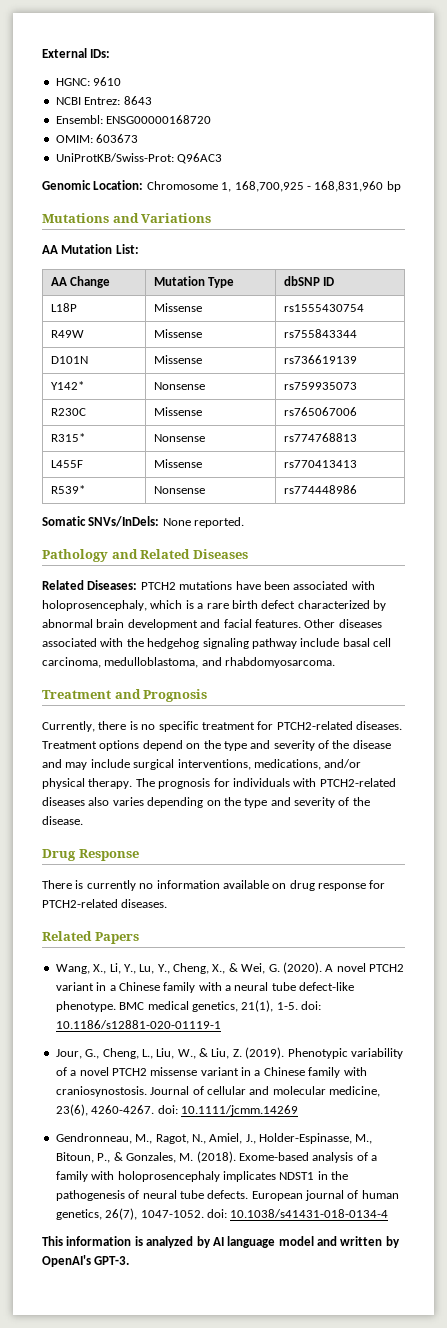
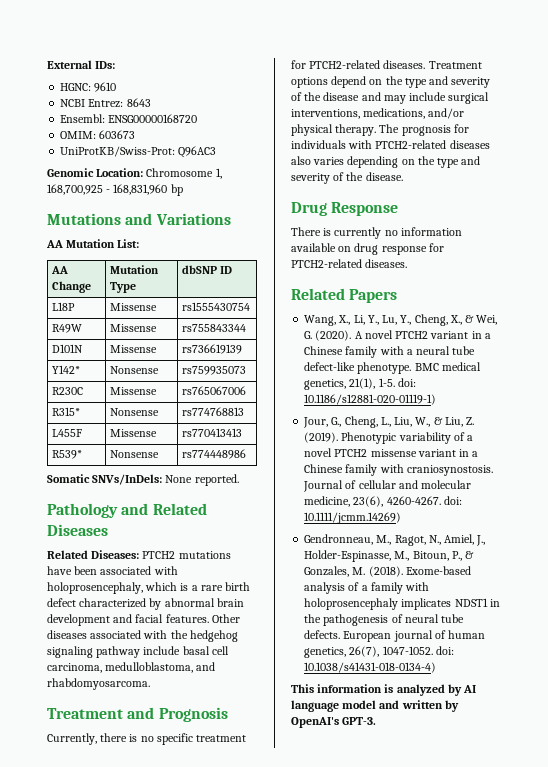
[55,1020,221,1029] 10.1186/s12881-020-01119-1 -> [304,394,437,405] 10.1186/s12881-020-01119-1)
[180,1105,298,1116] 10.1111/jcmm.14269 -> [304,512,402,524] 10.1111/jcmm.14269)
[230,1209,389,1218] 10.1038/s41431-018-0134-4 -> [304,662,437,673] 10.1038/s41431-018-0134-4)

